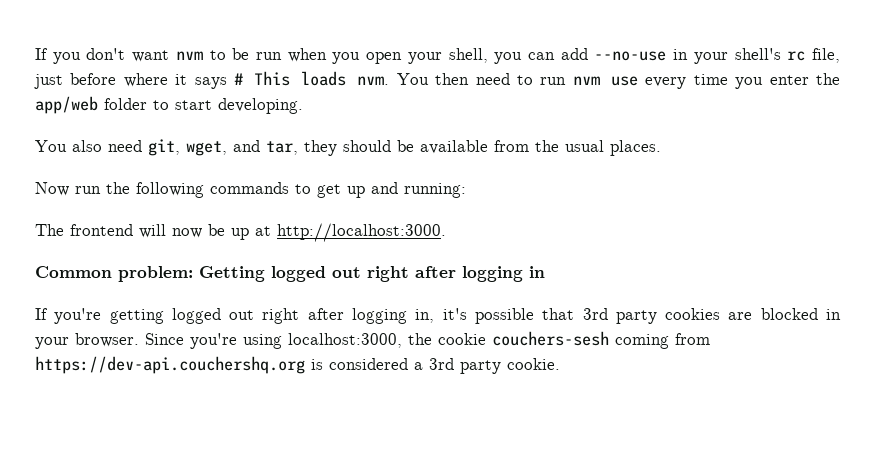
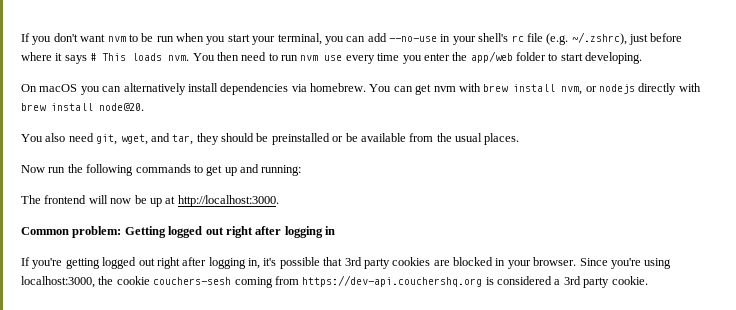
[366,48,488,64] open your shell, -> [227,33,322,45] start your terminal,
[811,48,840,63] file, -> [526,32,627,45] file (e.g. ~/.zshrc),
(303, 106) none -> [21,83,701,95] [21,103,144,111] // On macOS you can alternatively install dependencies via homebrew. You can get nvm with brew install nvm, or nodejs directly with brew install node@20.
(414, 146) none -> [271,133,358,145] preinstalled or be

